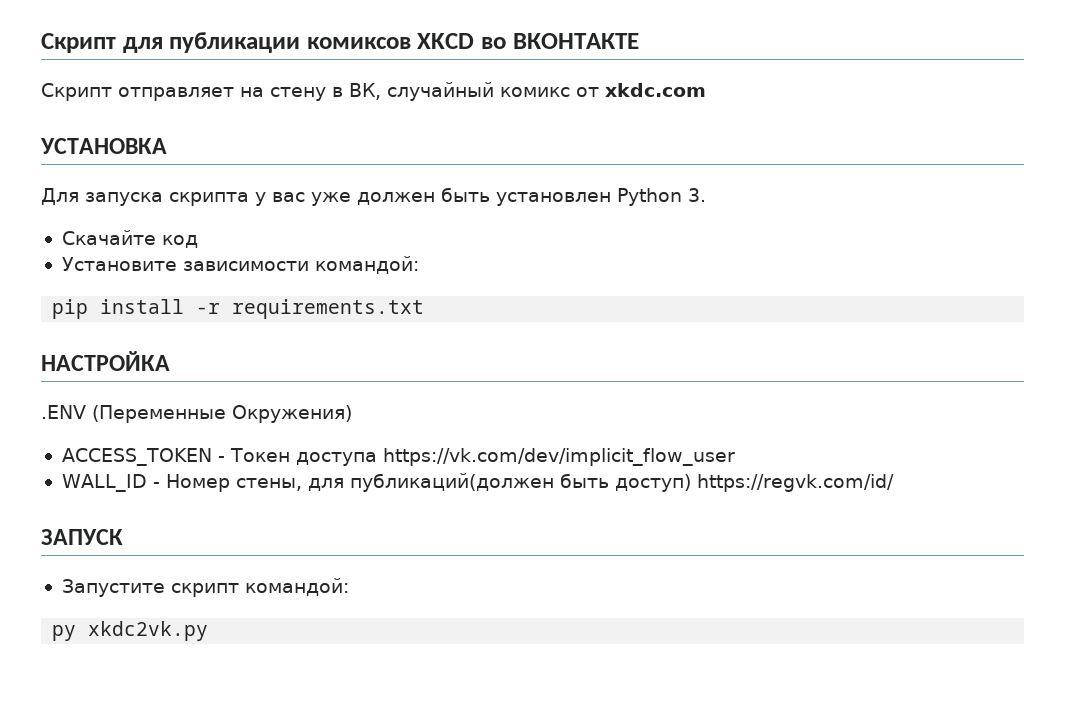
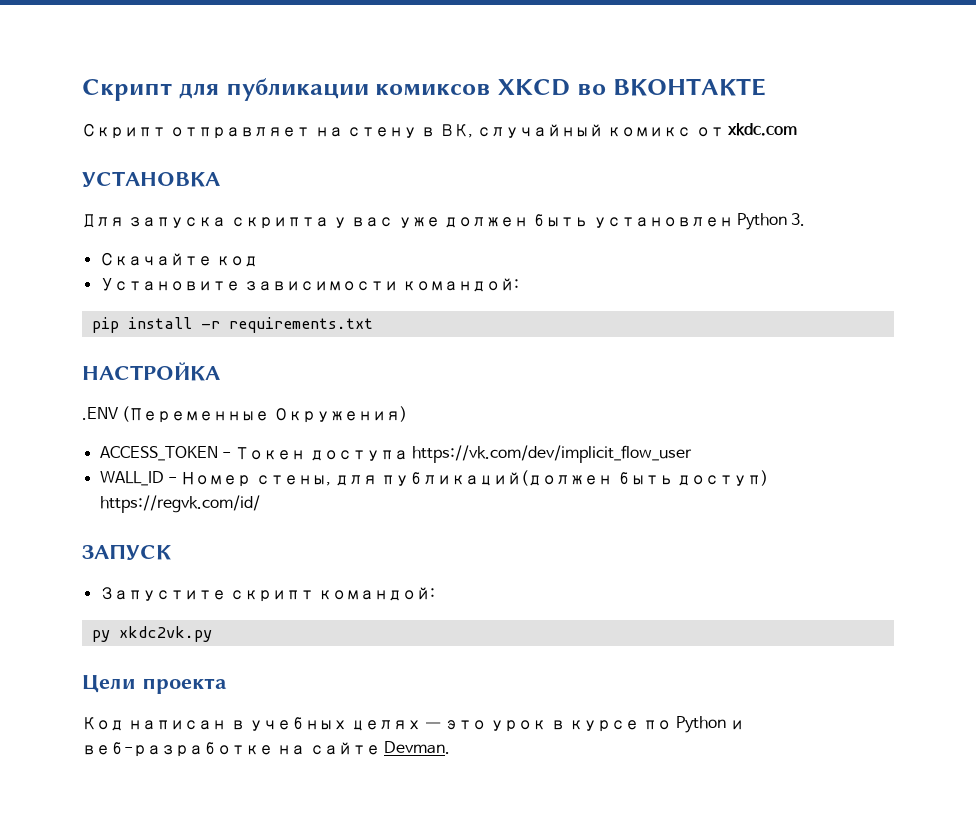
(209, 631) none -> [82,675,227,694] [82,716,744,733] [82,741,450,757] // Цели проекта // Код написан в учебных целях — это урок в курсе по Python и веб-разработке на сайте Devman.

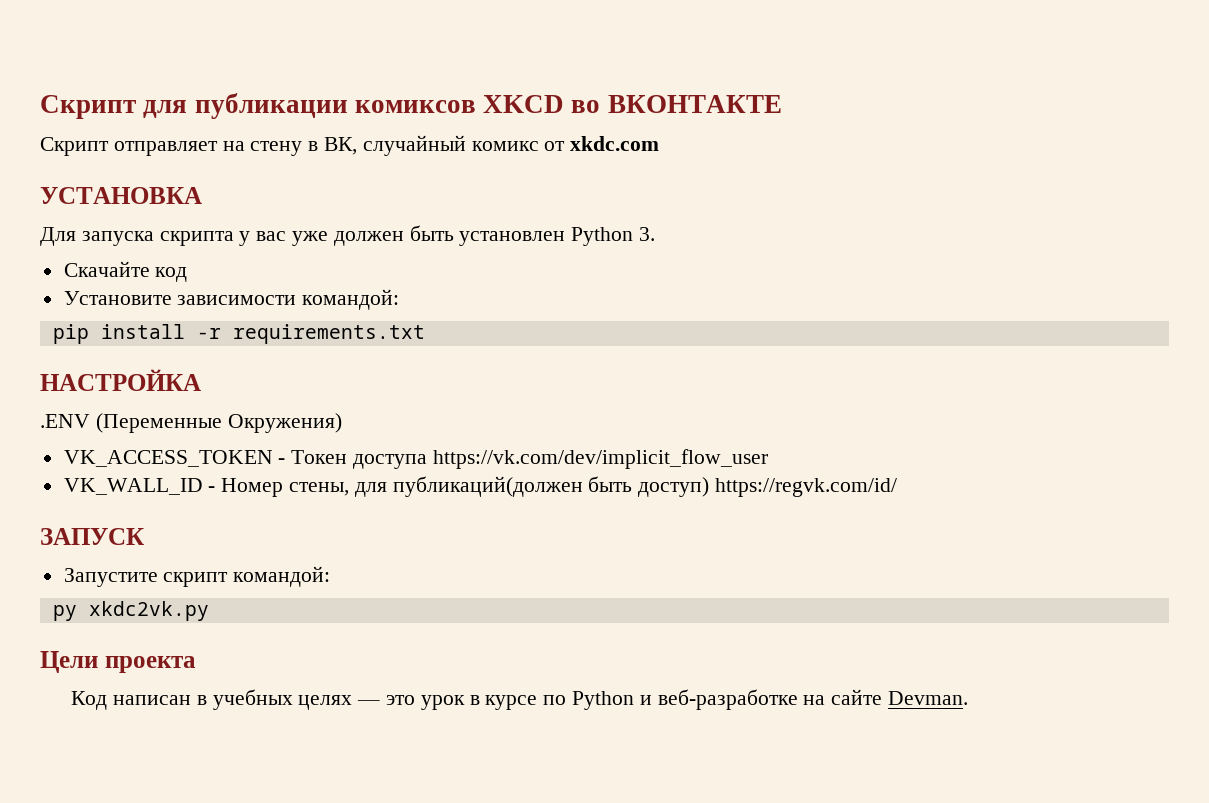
[99,446,218,461] ACCESS_TOKEN -> [63,450,273,467] VK_ACCESS_TOKEN
[99,471,164,486] WALL_ID -> [63,478,203,495] VK_WALL_ID

